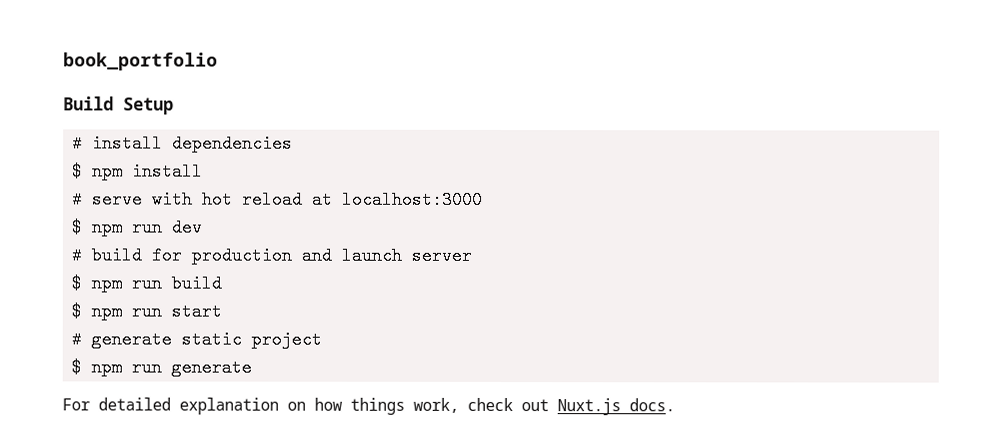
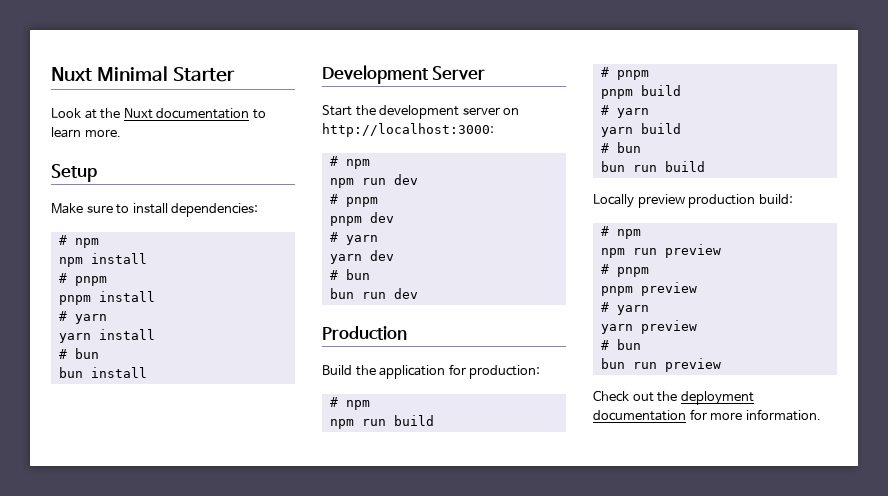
[63,52,218,71] [63,96,174,115] [72,134,294,153] [72,162,204,181] [72,190,484,209] [71,218,204,237] [71,246,473,265] [71,274,223,293] [71,302,223,321] [71,330,323,349] [71,358,253,377] [62,397,675,416] book_portfolio // Build Setup // # install dependencies // $ npm install // # serve with hot reload at localhost:3000 // $ npm run dev // # build for production and launch server // $ npm run build // $ npm run start // # generate static project // $ npm run generate // For detailed explanation on how things work, check out Nuxt.js docs. -> [51,66,235,82] [51,108,266,119] [51,127,121,138] [51,164,97,182] [51,203,259,217] [58,235,99,248] [58,253,147,267] [58,273,107,286] [58,291,155,305] [58,311,107,324] [58,329,155,343] [58,348,99,359] [58,367,147,378] [322,65,486,84] [322,105,520,119] [322,123,494,137] [329,156,370,169] [329,174,418,188] [329,194,378,207] [329,212,394,226] [329,232,378,245] [329,250,394,264] [329,269,370,280] [329,288,418,299] [322,326,407,340] [322,364,541,379] [329,397,370,410] [329,415,434,429] [600,67,649,80] [600,85,681,99] [600,105,649,118] [600,123,681,137] [600,142,641,153] [600,161,705,172] [593,194,793,208] [600,226,641,239] [600,244,721,258] [600,264,649,277] [600,282,697,296] [600,302,649,315] [600,320,697,334] [600,339,641,350] [600,358,721,372] [593,390,754,405] [593,409,821,421] Nuxt Minimal Starter // Look at the Nuxt documentation to learn more. // Setup // Make sure to install dependencies: // # npm // npm install // # pnpm // pnpm install // # yarn // yarn install // # bun // bun install // Development Server // Start the development server on http://localhost:3000: // # npm // npm run dev // # pnpm // pnpm dev // # yarn // yarn dev // # bun // bun run dev // Production // Build the application for production: // # npm // npm run build // # pnpm // pnpm build // # yarn // yarn build // # bun // bun run build // Locally preview production build: // # npm // npm run preview // # pnpm // pnpm preview // # yarn // yarn preview // # bun // bun run preview // Check out the deployment documentation for more information.

